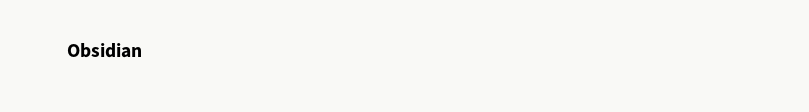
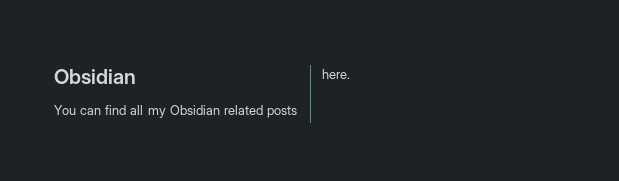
[67,43,142,58] Obsidian -> [54,69,136,84] [54,105,297,118] [322,69,350,79] Obsidian // You can find all my Obsidian related posts here.

